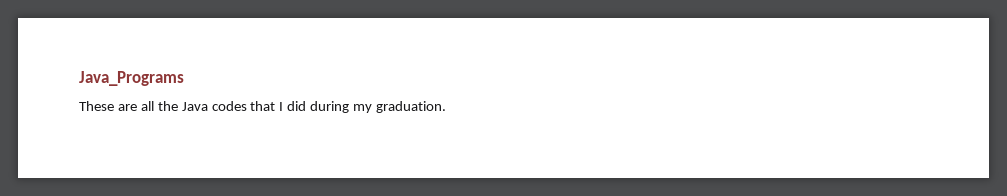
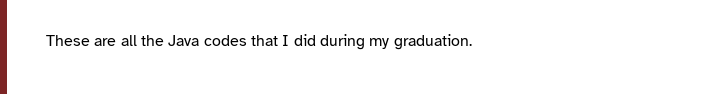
[79,71,184,86] Java_Programs // -> (46, 40) none

